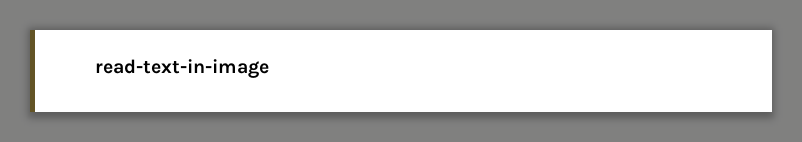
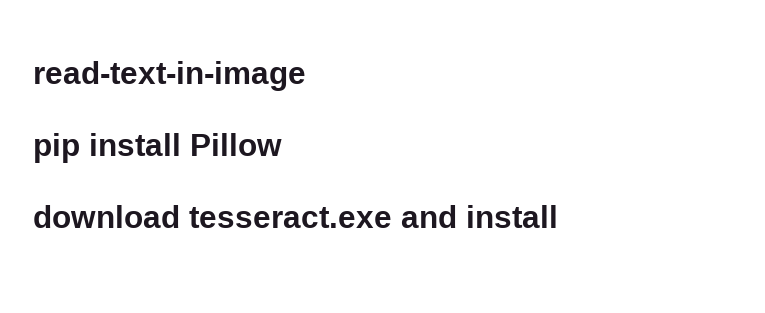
(269, 68) none -> [33,133,282,163] [33,205,558,228] // pip install Pillow // download tesseract.exe and install

